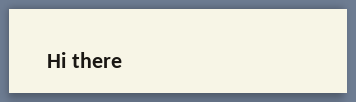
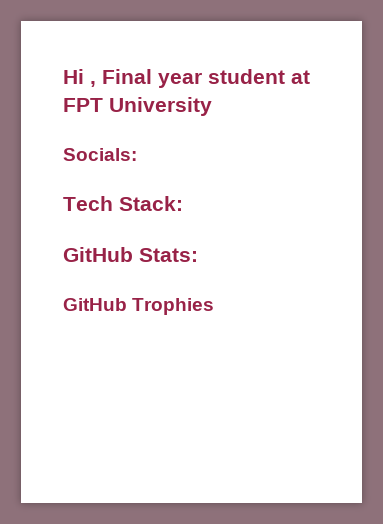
[71,52,122,68] there -> [90,69,310,88] [63,97,212,116] [63,148,137,161] [63,196,183,211] [63,247,198,262] [63,298,215,315] , Final year student at FPT University // Socials: // Tech Stack: // GitHub Stats: // GitHub Trophies

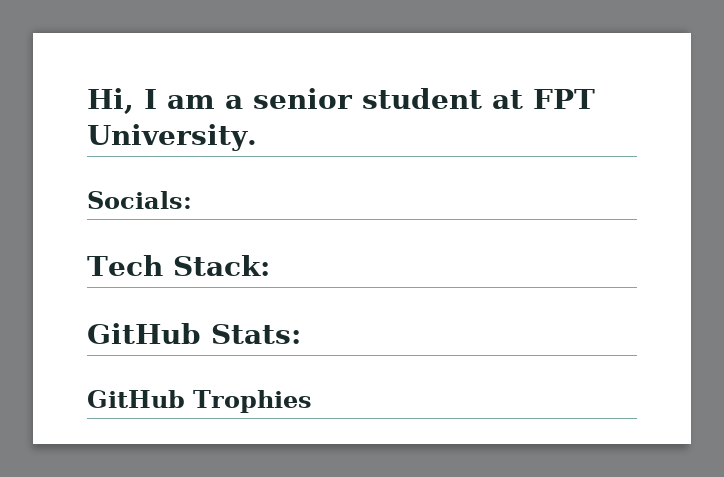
[63,69,202,88] Hi , Final year -> [87,88,353,114] Hi, I am a senior
[109,97,212,116] University -> [87,124,257,151] University.

